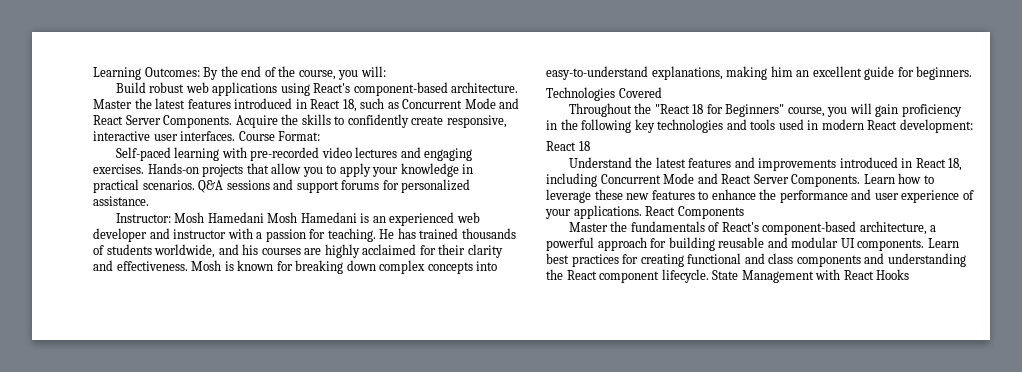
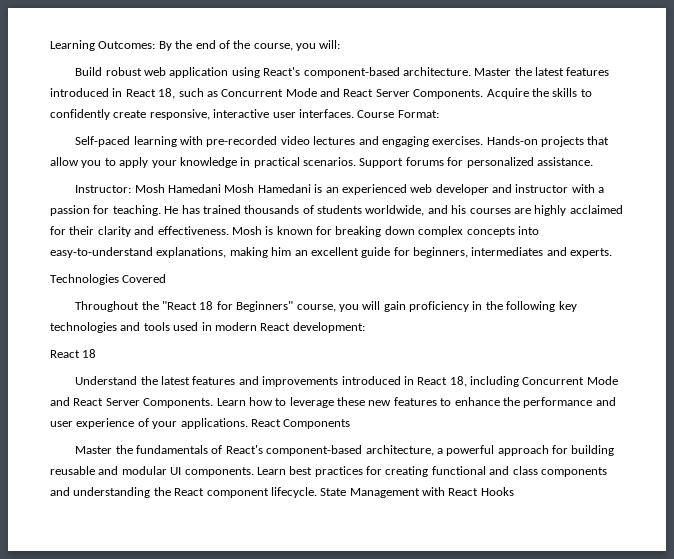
[212,82,278,96] applications -> [169,67,229,78] application
[198,179,339,193] Q&A sessions and support -> [359,158,404,168] Support
[916,66,973,80] beginners. -> [413,247,613,258] beginners, intermediates and experts.

